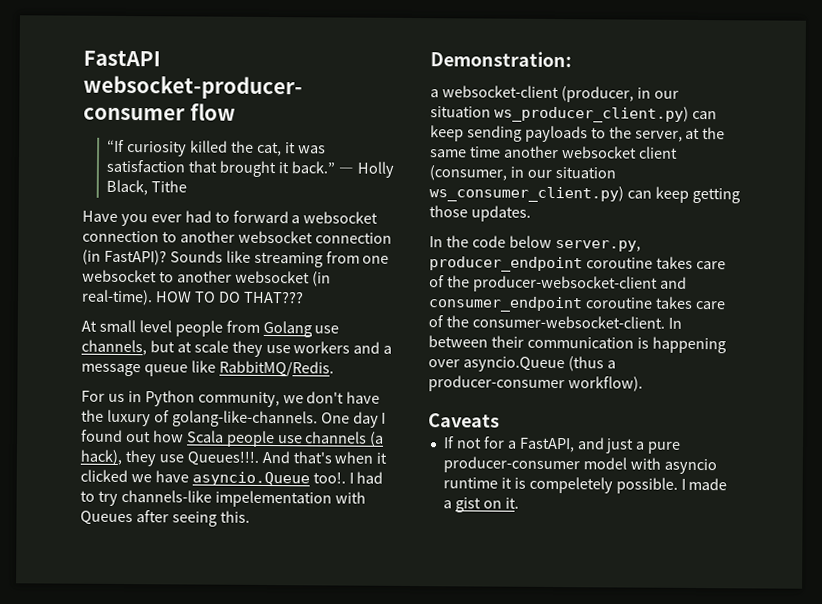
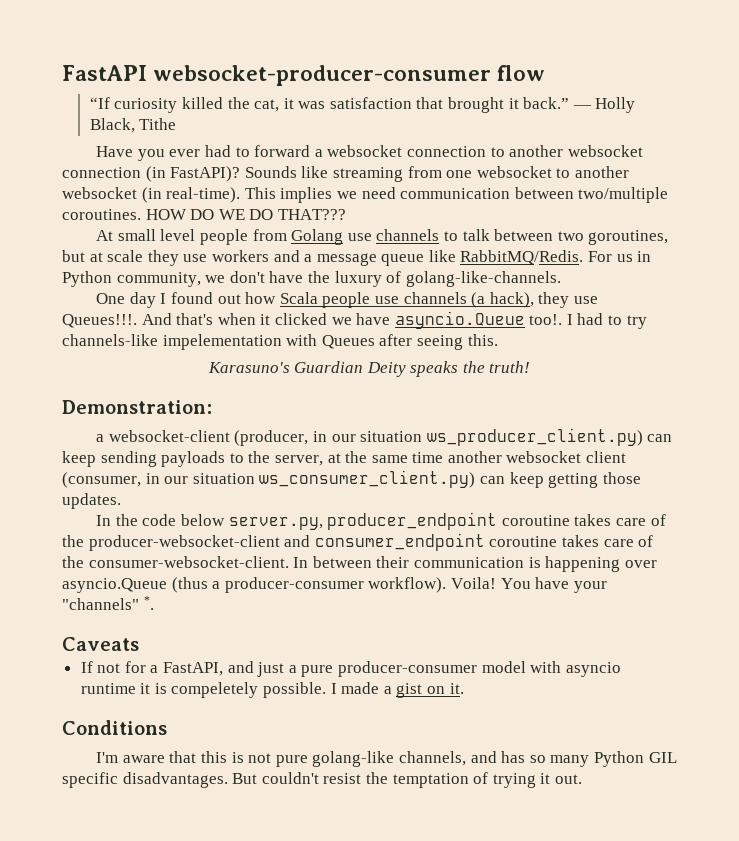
[154,291,216,303] HOW TO -> [244,187,669,203] [62,209,245,220] This implies we need communication between two/multiple coroutines. HOW DO WE
[81,339,147,356] channels, -> [376,229,669,245] channels to talk between two goroutines,
(334, 368) // -> (584, 257) none
(318, 419) none -> (561, 279) //
(250, 516) none -> [207,361,531,377] // Karasuno's Guardian Deity speaks the truth!
(643, 384) none -> [450,577,607,593] [62,596,154,610] Voila! You have your "channels" *.
(519, 503) none -> [62,720,167,735] [96,751,677,767] [62,772,582,788] // Conditions // I'm aware that this is not pure golang-like channels, and has so many Python GIL specific disadvantages. But couldn't resist the temptation of trying it out.

